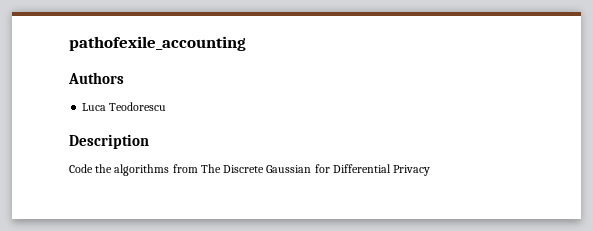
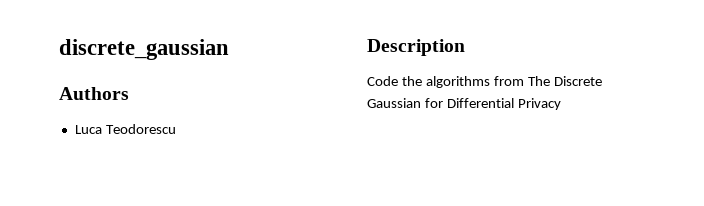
[69,36,246,51] pathofexile_accounting -> [59,39,229,60] discrete_gaussian

